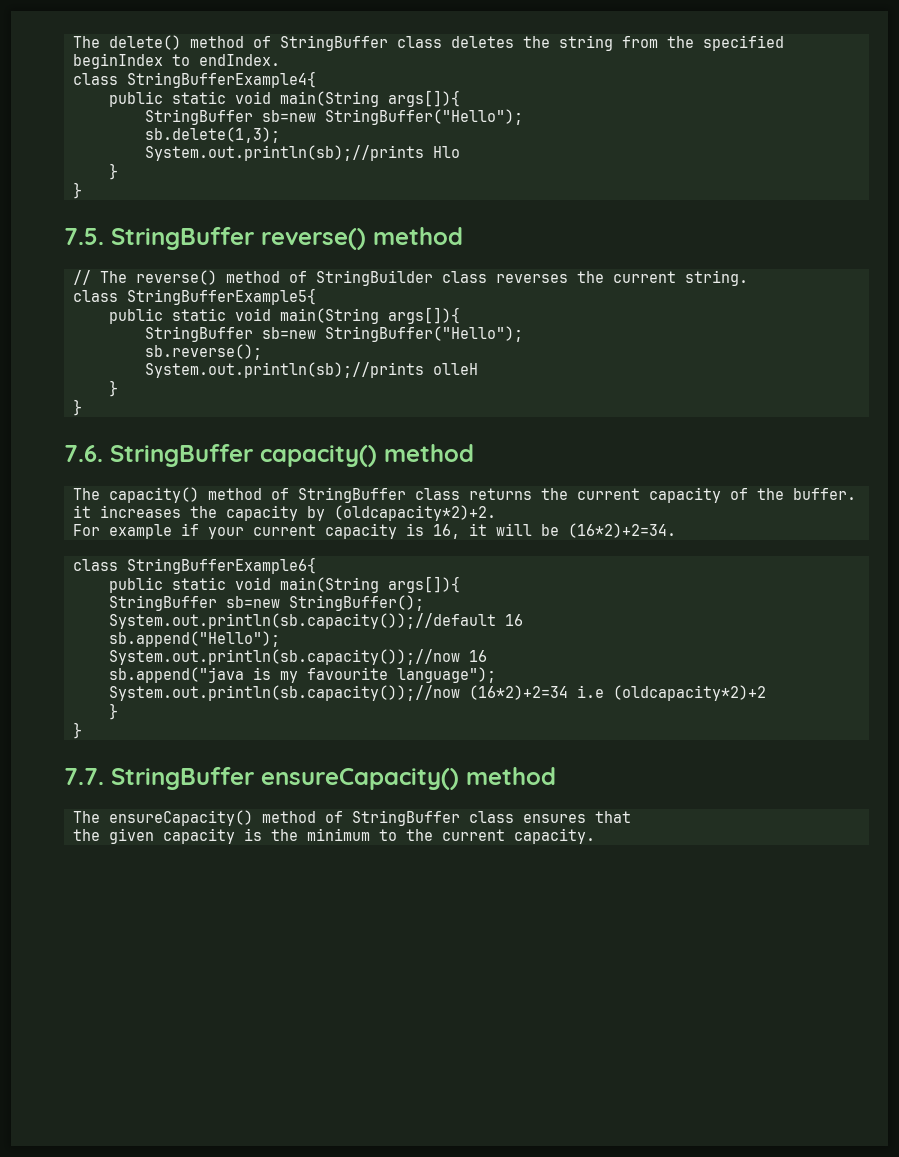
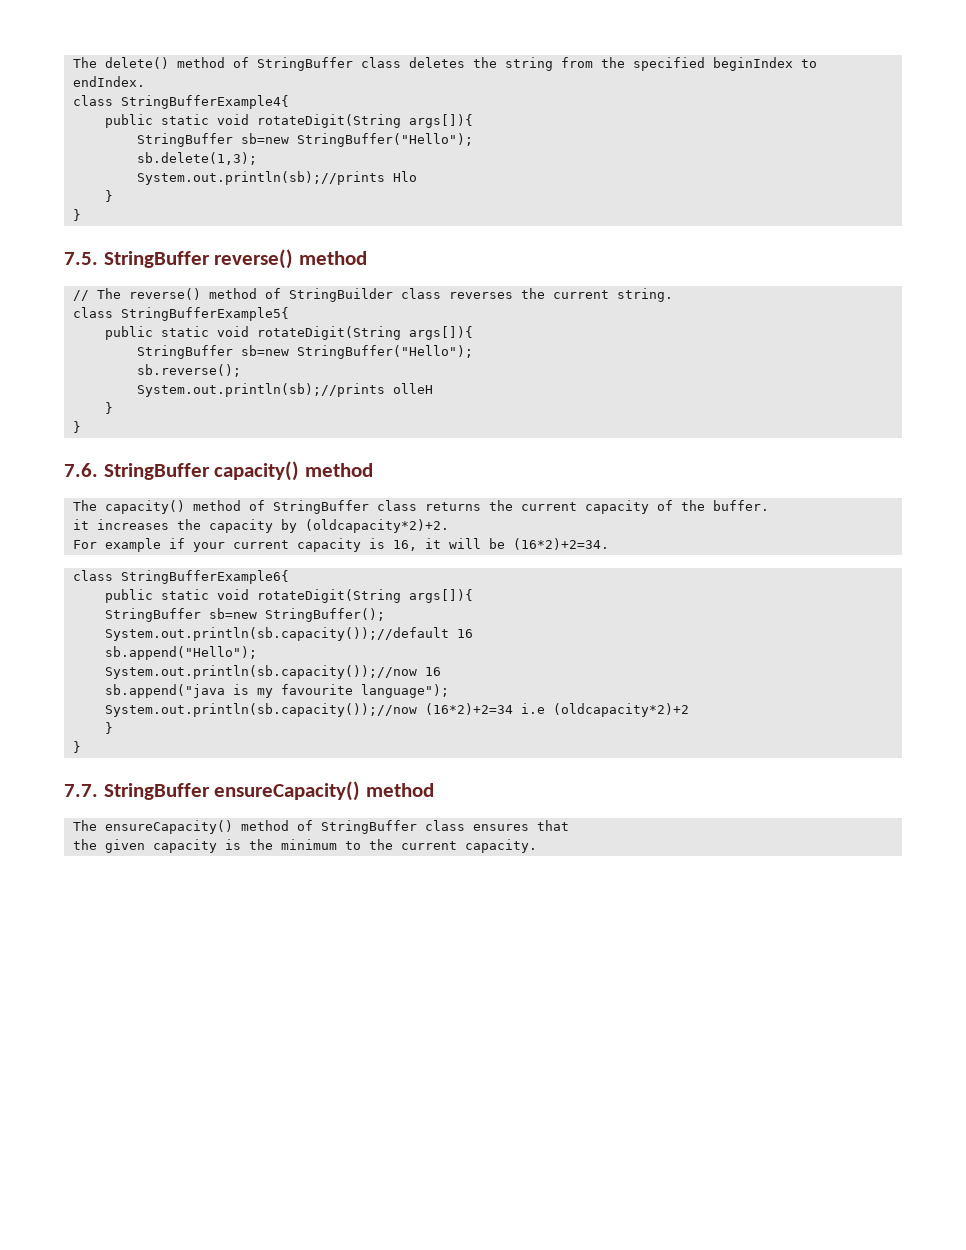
[280,91,379,107] main(String -> [256,114,401,128] rotateDigit(String
[280,308,379,324] main(String -> [256,326,401,340] rotateDigit(String
[280,577,379,593] main(String -> [256,589,401,603] rotateDigit(String

